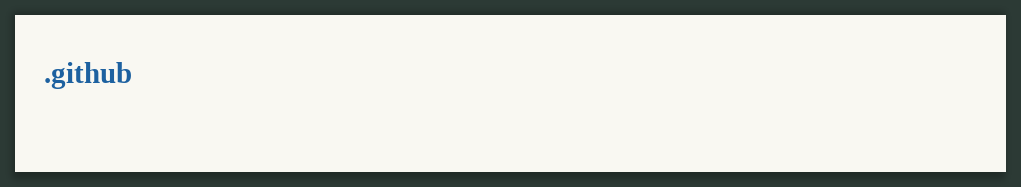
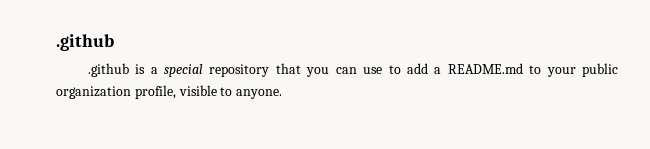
[44,62,132,89] .github -> [56,34,114,51] [87,63,618,77] [56,85,283,99] .github // .github is a special repository that you can use to add a README.md to your public organization profile, visible to anyone.

